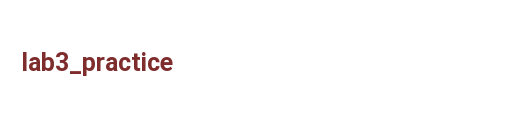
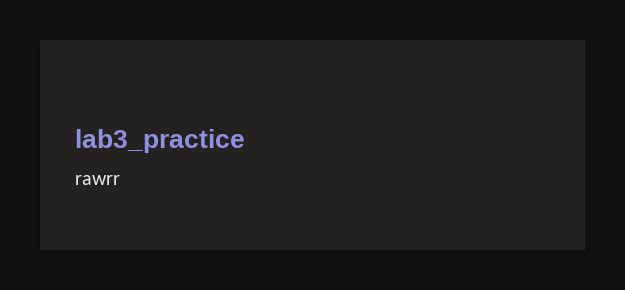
(173, 64) none -> [75,175,120,185] // rawrr

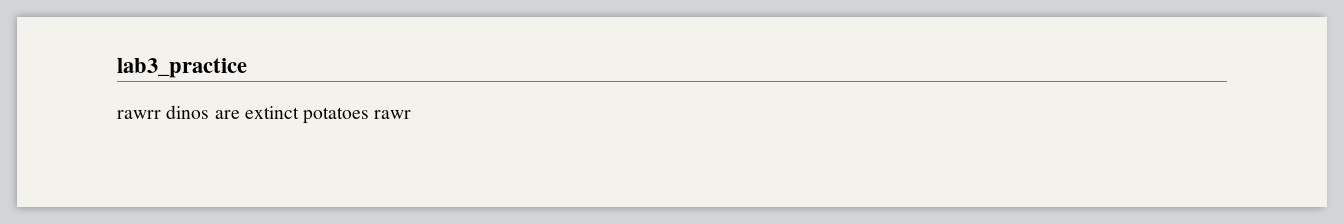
(120, 180) none -> [166,105,412,124] dinos are extinct potatoes rawr

